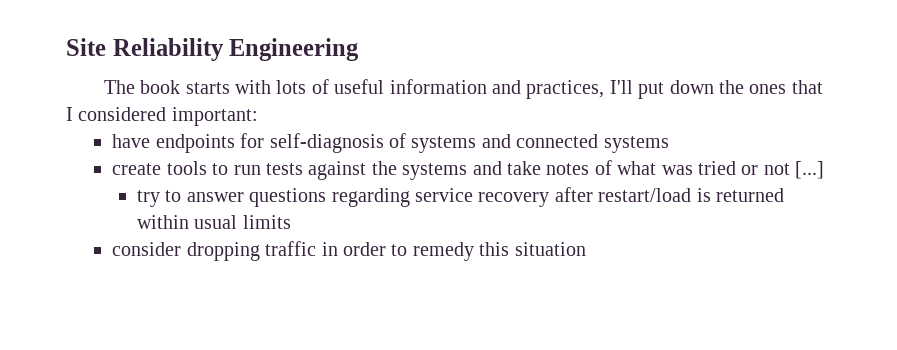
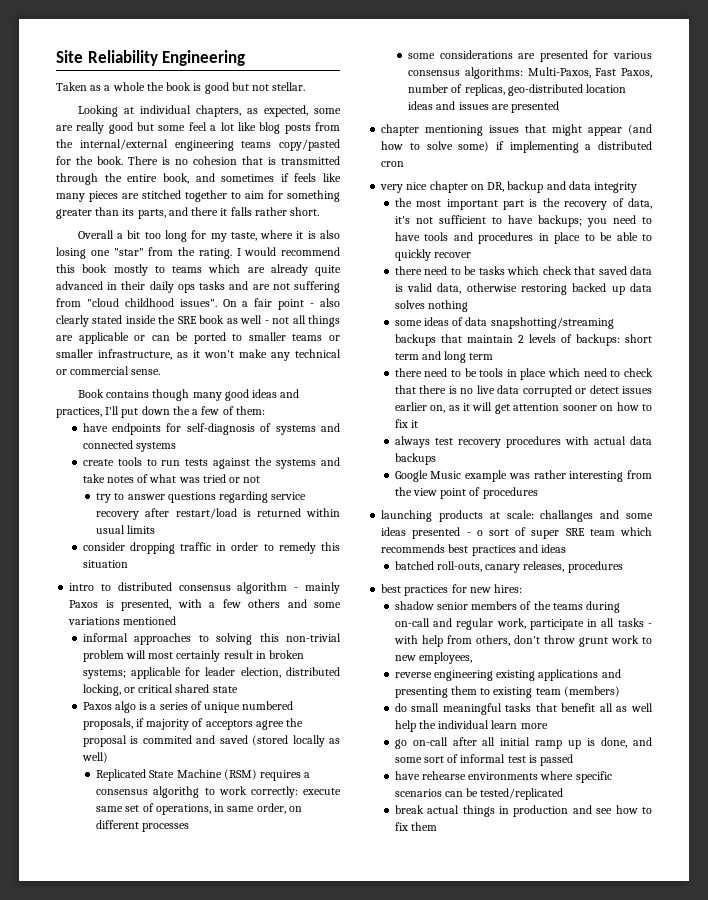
[103,79,487,94] The book starts with lots of useful information -> [56,82,306,94] [77,105,341,117] [56,122,341,134] [56,139,340,151] [56,156,340,165] [56,173,341,185] [56,190,340,202] [56,207,320,219] [77,230,340,242] [56,247,340,259] [56,264,341,276] [56,281,340,293] [56,298,340,310] [56,315,340,327] [56,332,340,344] [56,349,341,361] [56,366,161,375] [77,389,277,401] Taken as a whole the book is good but not stellar. // Looking at individual chapters, as expected, some are really good but some feel a lot like blog posts from the internal/external engineering teams copy/pasted for the book. There is no cohesion that is transmitted through the entire book, and sometimes if feels like many pieces are stitched together to aim for something greater than its parts, and there it falls rather short. // Overall a bit too long for my taste, where it is also losing one "star" from the rating. I would recommend this book mostly to teams which are already quite advanced in their daily ops tasks and are not suffering from "cloud childhood issues". On a fair point - also clearly stated inside the SRE book as well - not all things are applicable or can be ported to smaller teams or smaller infrastructure, as it won't make any technical or commercial sense. // Book contains though many good ideas
[749,80,823,94] [66,107,258,126] ones that I considered important: -> [192,406,265,415] a few of them:
[795,161,825,179] [...] -> (261, 479) none
(586, 249) none -> [69,582,341,594] [69,599,341,611] [68,616,177,625] [82,633,341,645] [82,650,305,662] [82,667,340,679] [82,684,238,696] [82,701,294,713] [82,718,304,730] [82,735,340,747] [81,752,108,763] [96,769,311,781] [96,786,342,798] [96,803,302,815] [96,820,190,832] [408,50,652,62] [408,67,652,79] [408,84,627,96] [408,101,560,113] [381,124,652,136] [381,141,652,153] [381,161,405,167] [380,181,638,193] [394,198,652,210] [394,215,652,227] [394,232,652,244] [394,249,471,261] [394,266,652,275] [394,283,652,295] [394,300,468,312] [394,317,614,329] [394,334,652,346] [394,351,494,363] [394,368,653,380] [394,385,652,397] [394,402,652,414] [394,419,418,428] [394,436,652,448] [394,453,436,465] [394,470,652,482] [394,487,538,499] [381,510,653,522] [381,527,652,539] [381,544,567,556] [394,561,623,573] [381,584,523,596] [394,601,621,613] [394,618,652,630] [393,635,652,647] [394,652,472,664] [394,669,621,681] [394,686,620,698] [394,703,653,715] [394,720,548,732] [394,737,652,749] [394,754,574,766] [394,771,612,783] [394,788,564,800] [394,805,652,817] [394,822,437,831] // intro to distributed consensus algorithm - mainly Paxos is presented, with a few others and some variations mentioned // informal approaches to solving this non-trivial problem will most certainly result in broken systems; applicable for leader election, distributed locking, or critical shared state // Paxos algo is a series of unique numbered proposals, if majority of acceptors agree the proposal is commited and saved (stored locally as well) // Replicated State Machine (RSM) requires a consensus algorithg to work correctly: execute same set of operations, in same order, on different processes // some considerations are presented for various consensus algorithms: Multi-Paxos, Fast Paxos, number of replicas, geo-distributed location ideas and issues are presented // chapter mentioning issues that might appear (and how to solve some) if implementing a distributed cron // very nice chapter on DR, backup and data integrity // the most important part is the recovery of data, it's not sufficient to have backups; you need to have tools and procedures in place to be able to quickly recover // there need to be tasks which check that saved data is valid data, otherwise restoring backed up data solves nothing // some ideas of data snapshotting/streaming backups that maintain 2 levels of backups: short term and long term // there need to be tools in place which need to check that there is no live data corrupted or detect issues earlier on, as it will get attention sooner on how to fix it // always test recovery procedures with actual data backups // Google Music example was rather interesting from the view point of procedures // launching products at scale: challanges and some ideas presented - o sort of super SRE team which recommends best practices and ideas // batched roll-outs, canary releases, procedures // best practices for new hires: // shadow senior members of the teams during on-call and regular work, participate in all tasks - with help from others, don't throw grunt work to new employees, // reverse engineering existing applications and presenting them to existing team (members) // do small meaningful tasks that benefit all as well help the individual learn more // go on-call after all initial ramp up is done, and some sort of informal test is passed // have rehearse environments where specific scenarios can be tested/replicated // break actual things in production and see how to fix them

